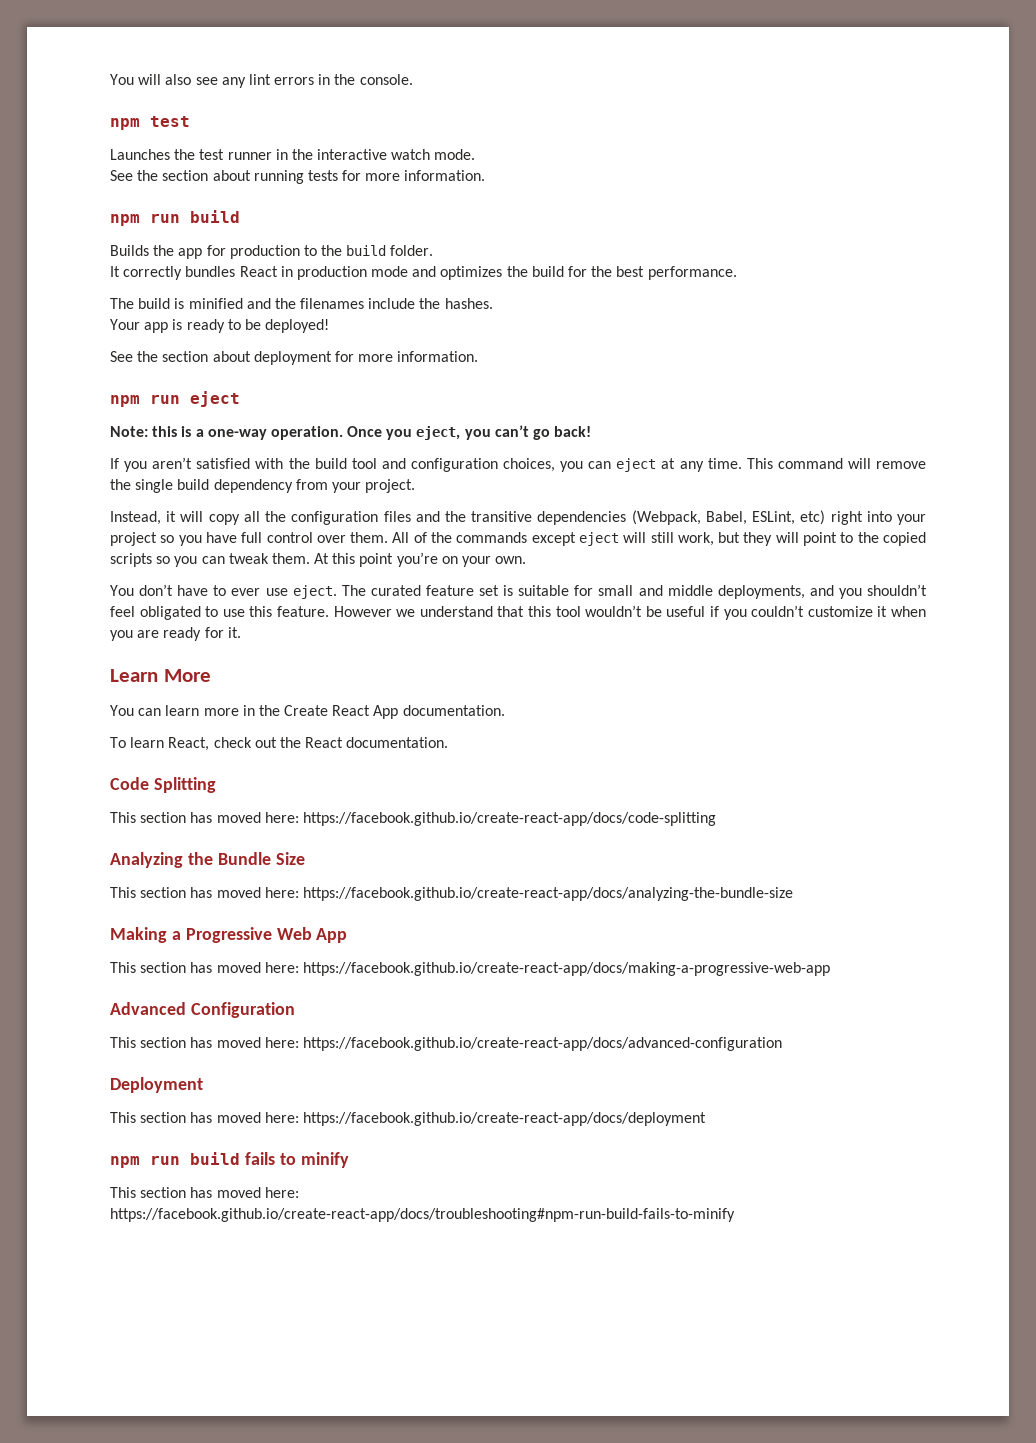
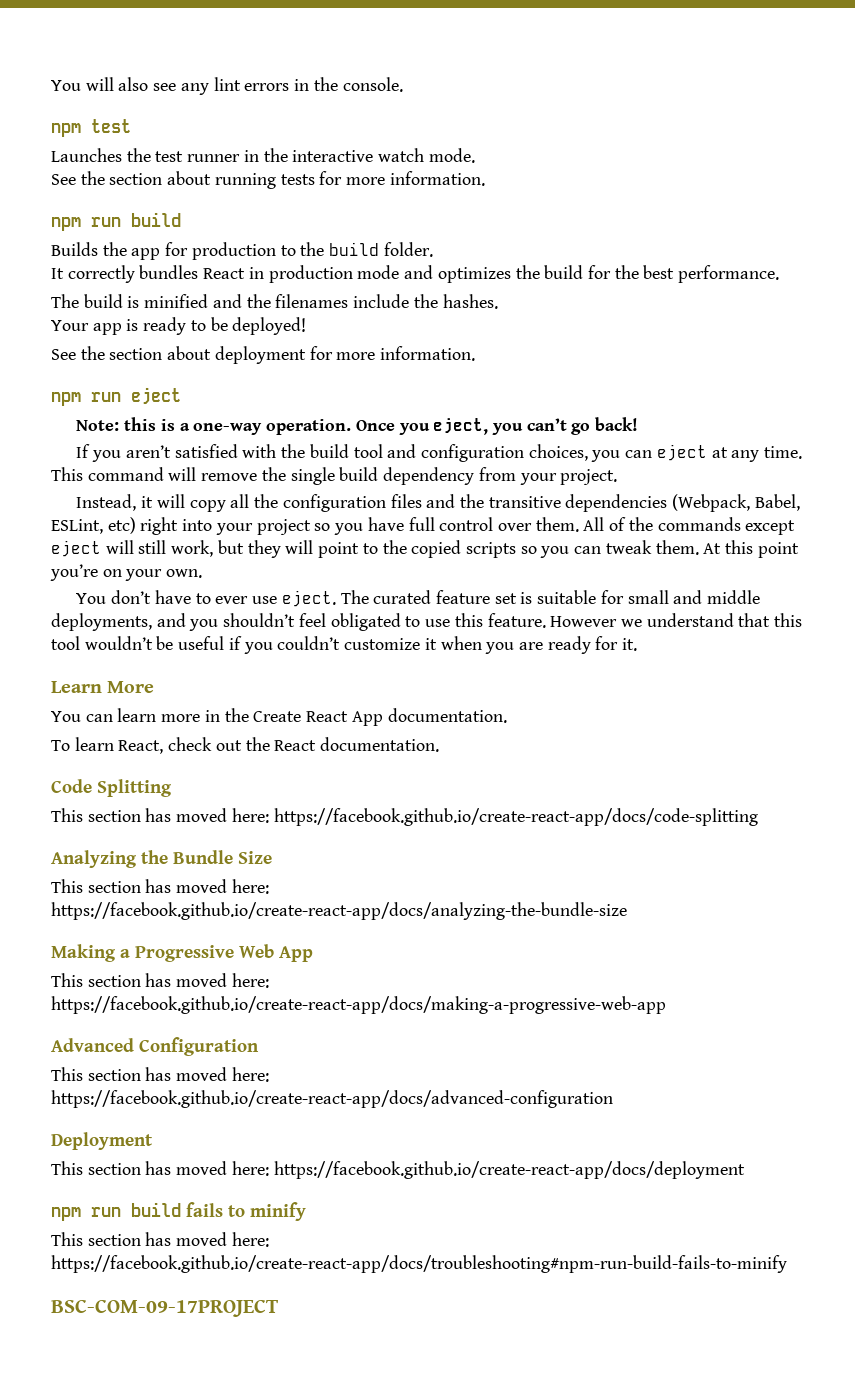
(735, 1215) none -> [51,1300,279,1317] // BSC-COM-09-17PROJECT

